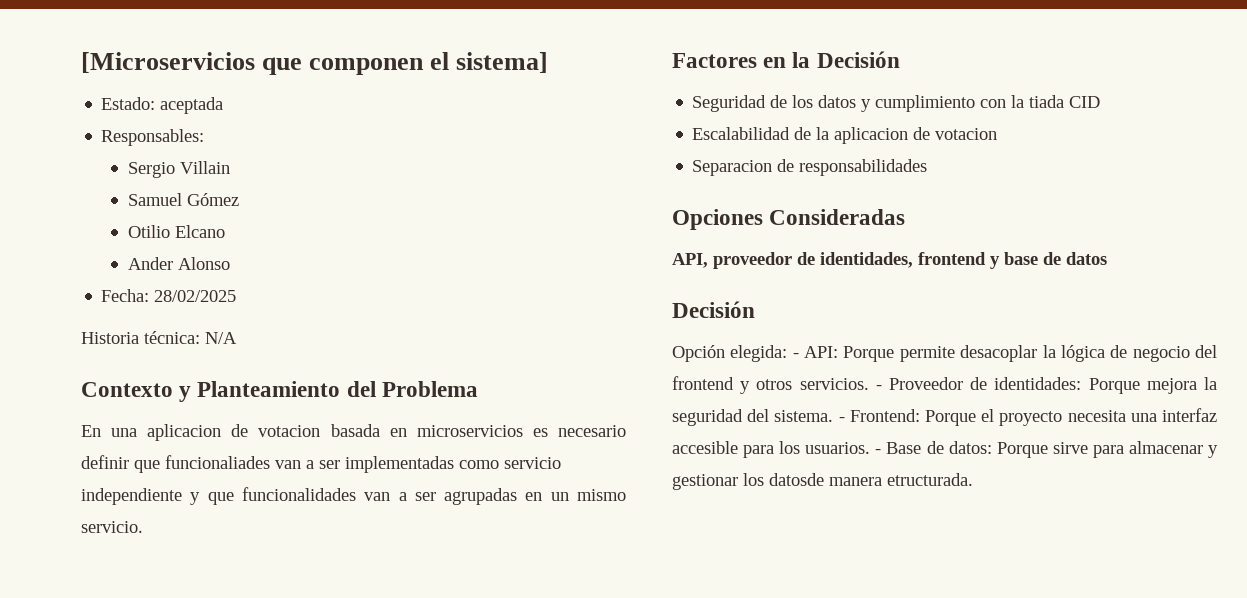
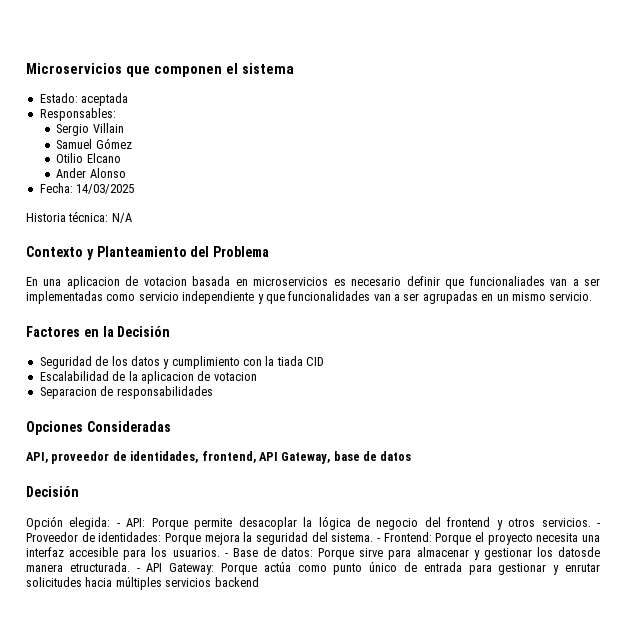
[81,52,255,73] [Microservicios -> [26,63,122,74] Microservicios
[456,52,549,73] sistema] -> [241,63,294,74] sistema
[154,290,237,302] 28/02/2025 -> [76,184,135,194] 14/03/2025
[918,252,1000,269] frontend y -> [201,451,331,464] frontend, API Gateway,
(973, 479) none -> [136,562,600,575] [26,577,259,590] - API Gateway: Porque actúa como punto único de entrada para gestionar y enrutar solicitudes hacia múltiples servicios backend

